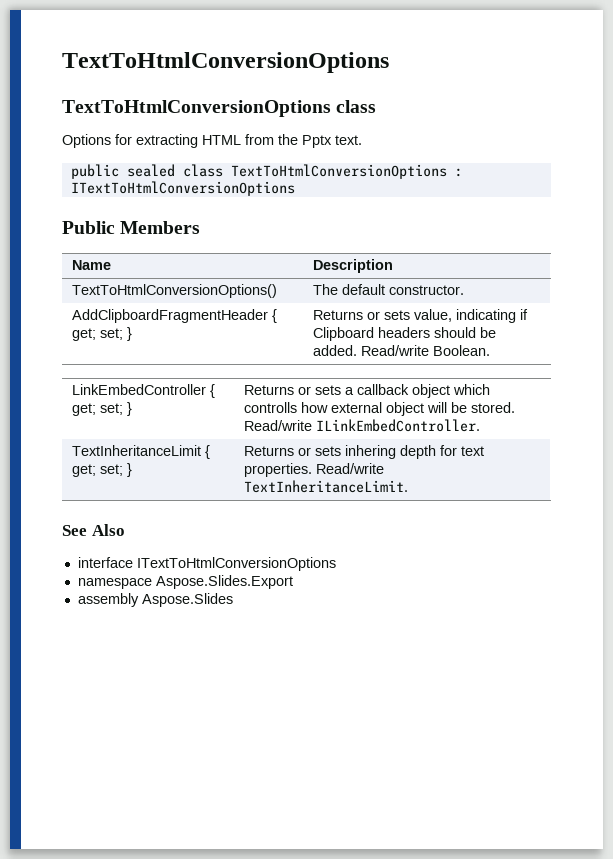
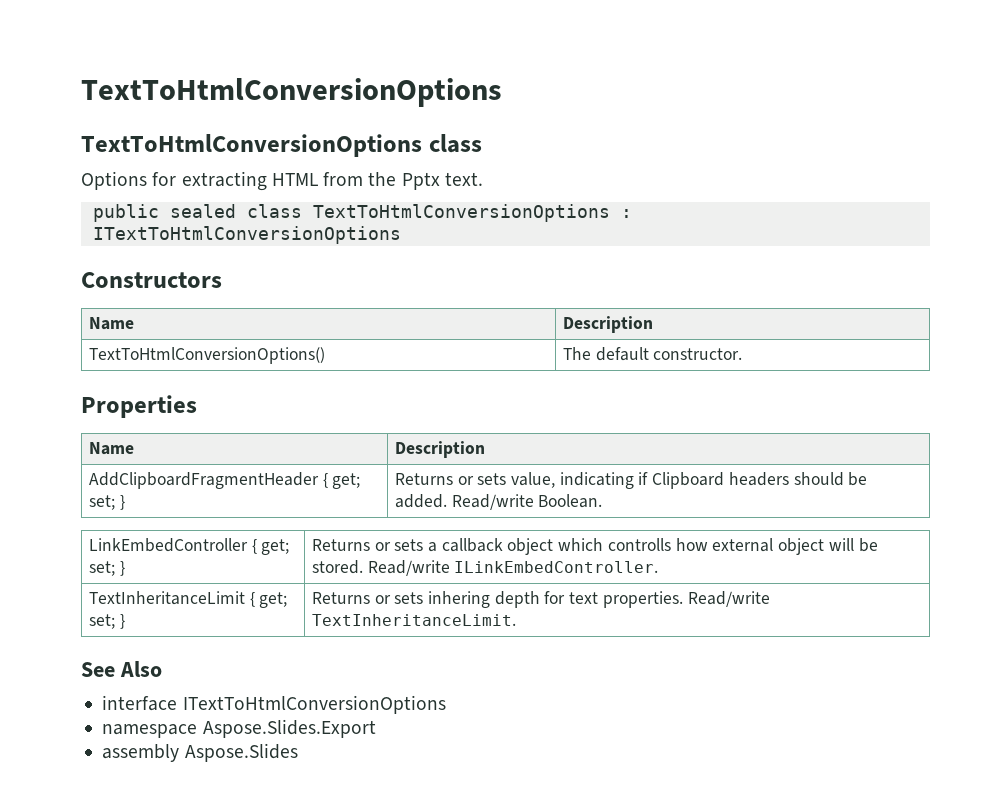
[62,221,201,234] Public Members -> [81,272,222,288] Constructors
(465, 290) none -> [81,395,197,418] [88,442,134,455] [394,441,485,458] // Properties // Name | Description

